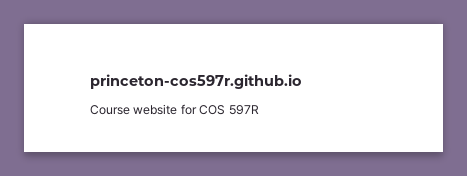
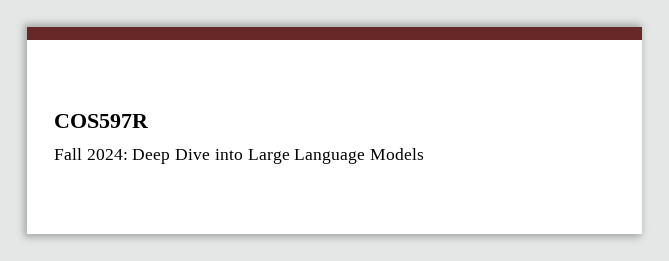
[90,74,302,89] [90,104,259,115] princeton-cos597r.github.io // Course website for COS 597R -> [54,114,149,128] [54,148,425,164] COS597R // Fall 2024: Deep Dive into Large Language Models

